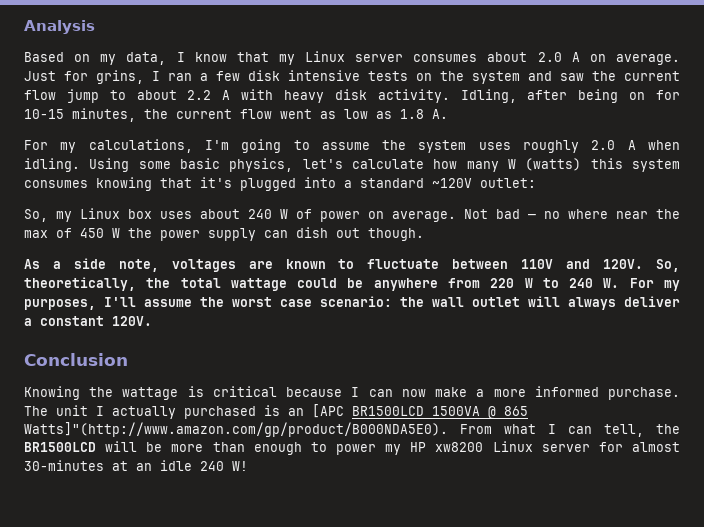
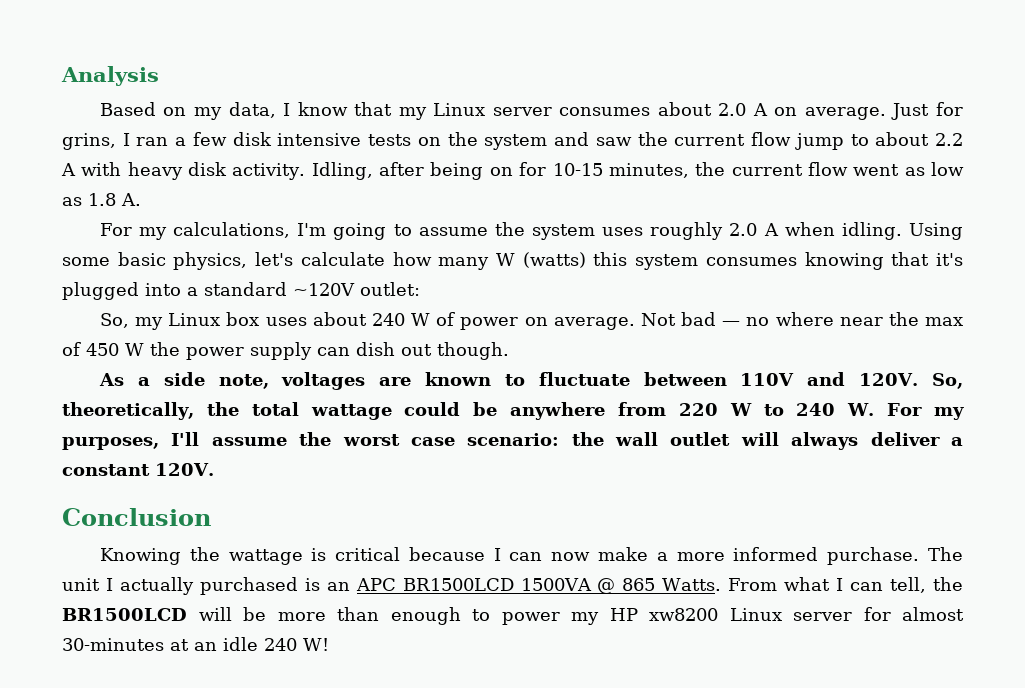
[312,404,344,418] [APC -> [355,578,396,591] APC
[24,422,448,437] Watts]"(http://www.amazon.com/gp/product/B000NDA5E0). -> [662,578,722,591] Watts.

